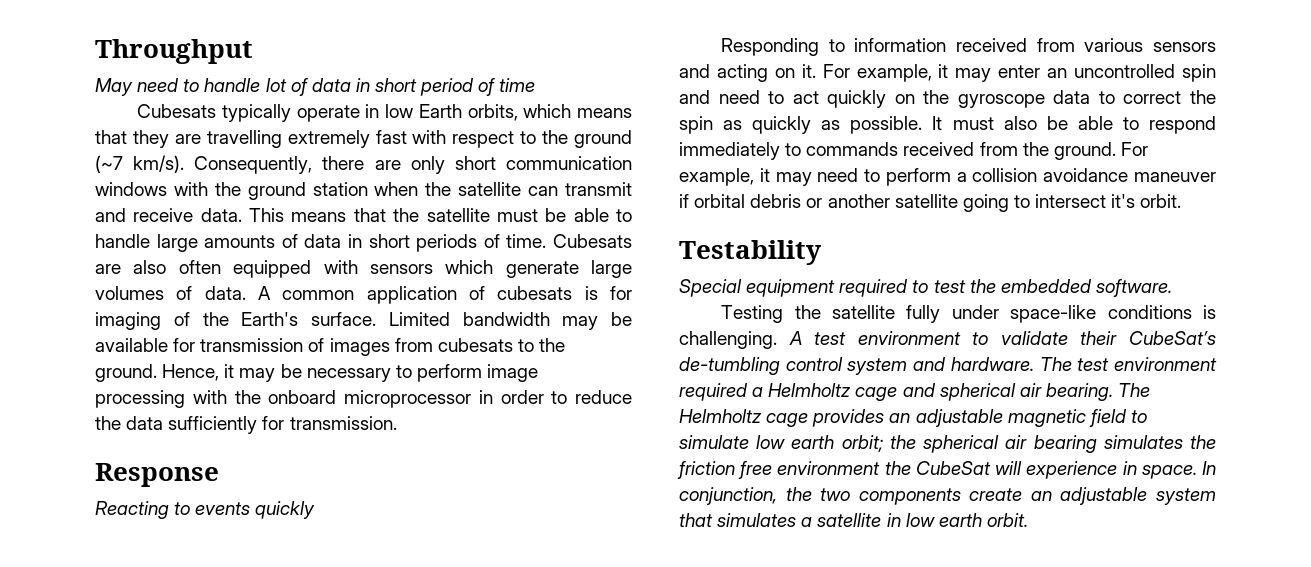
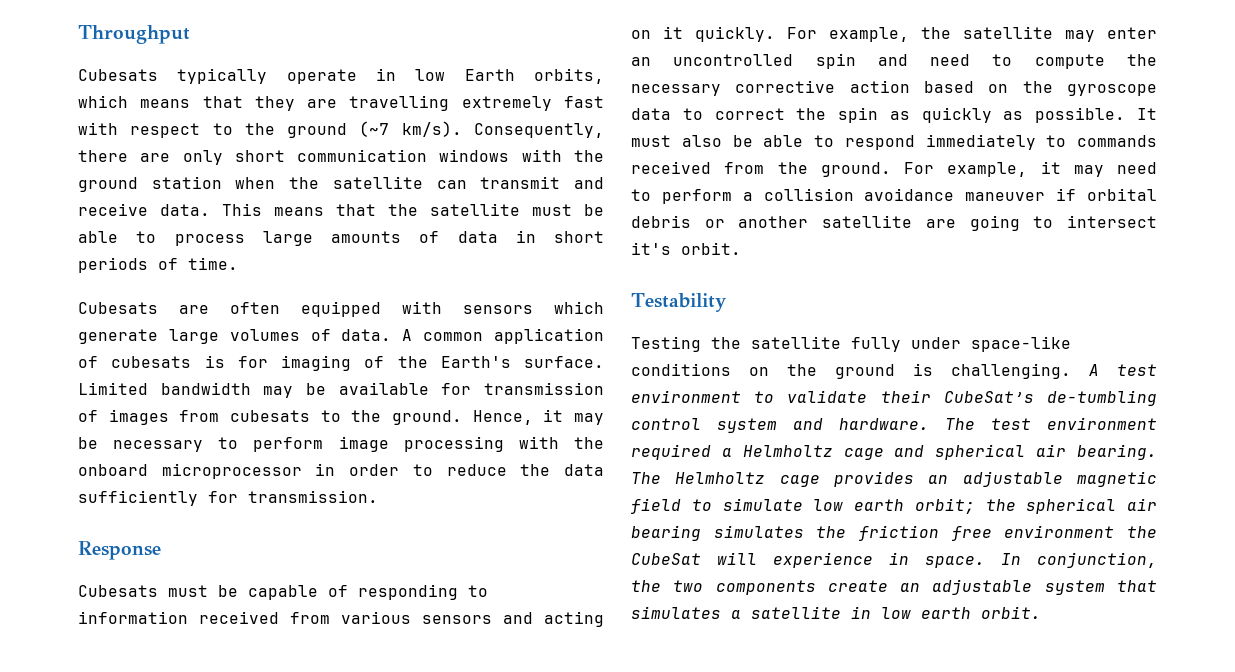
[95,78,536,96] // May need to handle lot of data in short period of time -> (190, 34) none
[95,234,150,248] handle -> [174,234,245,246] process
(547, 241) none -> (238, 263) //
[133,260,167,274] also -> (209, 309) none
[95,501,316,519] [721,38,820,56] Reacting to events quickly // Responding -> [78,584,458,600] Cubesats must be capable of responding
[801,64,949,82] it. For example, it -> [663,26,1053,42] it quickly. For example, the satellite
[792,90,887,108] act quickly -> [1034,54,1157,69] [631,80,974,96] compute the necessary corrective action based
(958, 201) none -> [925,219,956,228] are
[679,279,1172,297] // Special equipment required to test the embedded software. -> (727, 302) none
(1192, 312) none -> [749,364,895,379] on the ground

